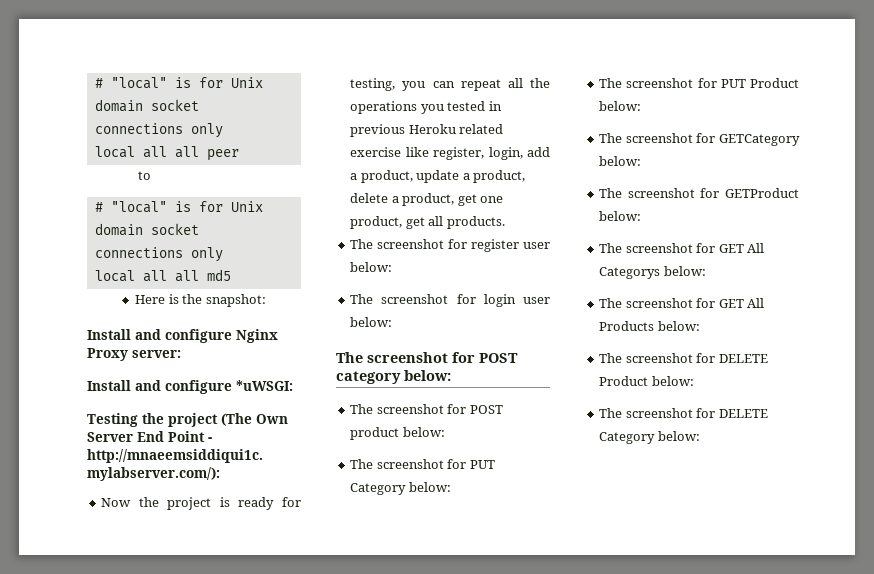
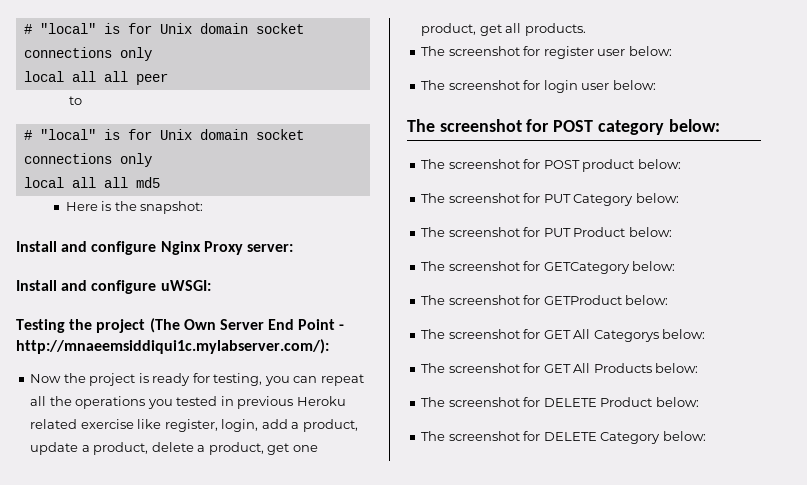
[236,380,293,391] *uWSGI: -> [160,280,211,291] uWSGI:

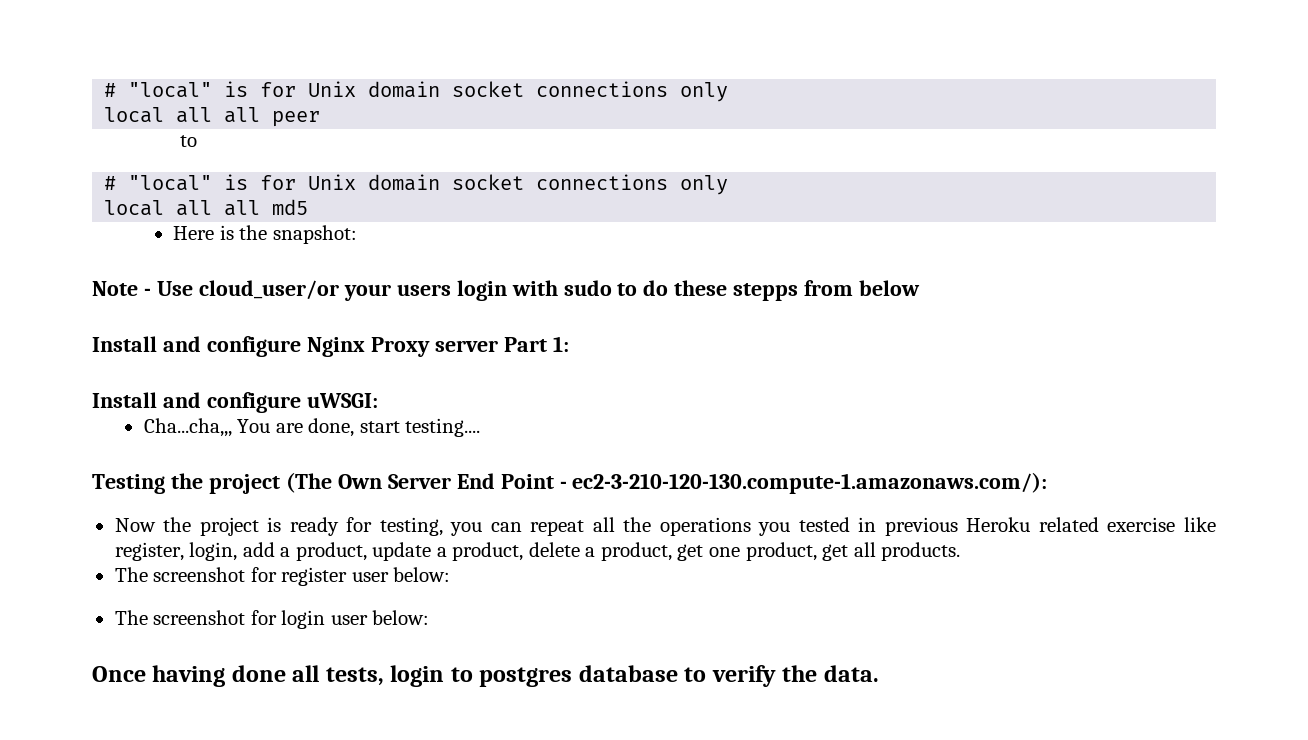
(204, 207) none -> [92,280,921,301] // Note - Use cloud_user/or your users login with sudo to do these stepps from below
[246,244,293,252] server: -> [434,336,569,352] server Part 1:
(211, 285) none -> [143,418,481,437] // Cha...cha,,, You are done, start testing....
[16,339,329,354] http://mnaeemsiddiqui1c.mylabserver.com/): -> [572,472,1048,494] ec2-3-210-120-130.compute-1.amazonaws.com/):
[407,119,720,135] [421,159,681,172] [421,193,679,206] [421,227,672,237] [421,261,676,274] [421,295,669,305] [421,329,706,342] [421,363,699,373] [421,397,699,407] [421,431,706,444] The screenshot for POST category below: // The screenshot for POST product below: // The screenshot for PUT Category below: // The screenshot for PUT Product below: // The screenshot for GETCategory below: // The screenshot for GETProduct below: // The screenshot for GET All Categorys below: // The screenshot for GET All Products below: // The screenshot for DELETE Product below: // The screenshot for DELETE Category below: -> [92,665,879,687] Once having done all tests, login to postgres database to verify the data.

